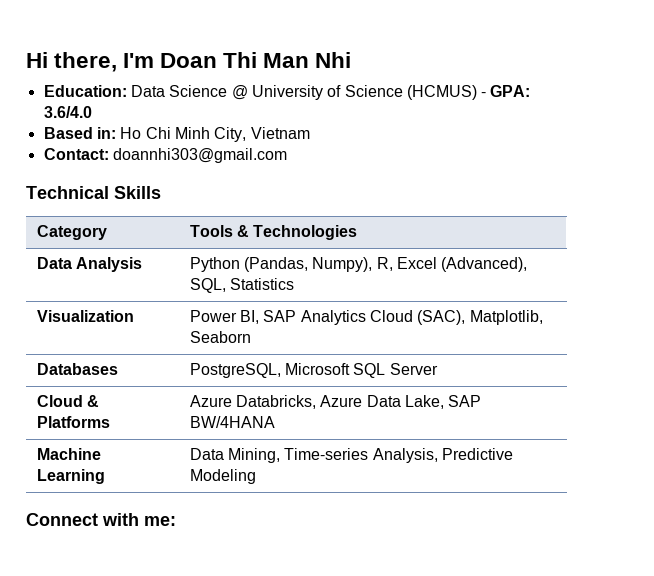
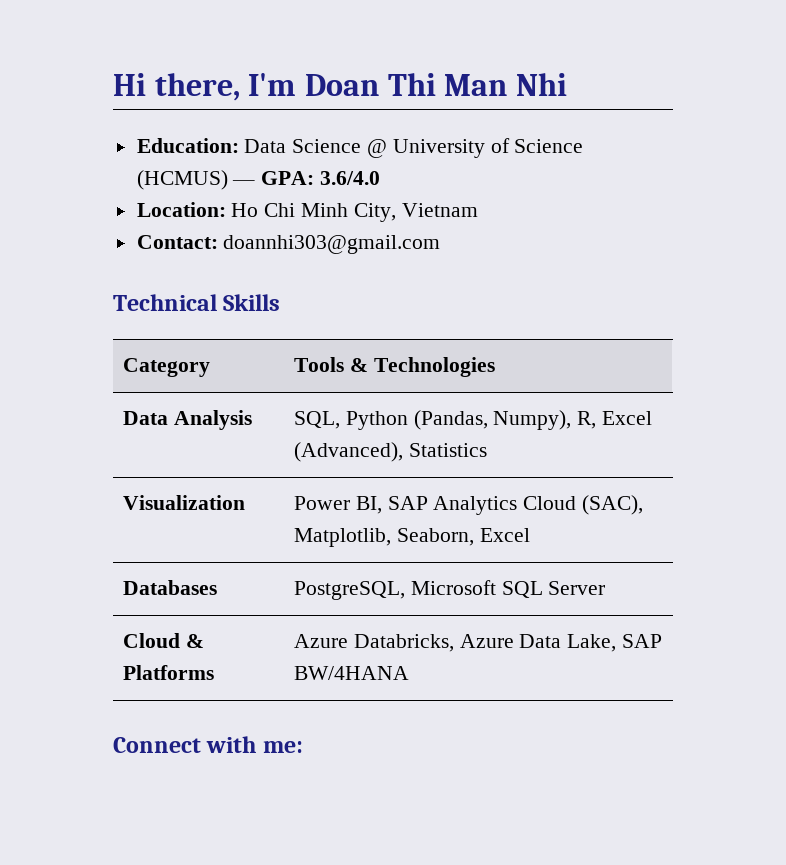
[481,92,487,97] - -> [232,180,256,185] —
[43,127,116,139] Based in: -> [136,202,226,217] Location:
(143, 264) none -> [294,411,341,429] SQL,
[189,278,226,293] SQL, -> (404, 452) none
[189,331,251,343] Seaborn -> [396,528,530,546] Seaborn, Excel
[36,448,101,460] [36,469,105,484] [189,448,514,463] [189,469,256,484] // Machine Learning | Data Mining, Time-series Analysis, Predictive Modeling -> (410, 673) none

